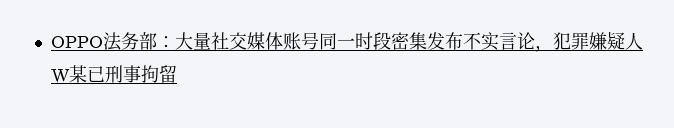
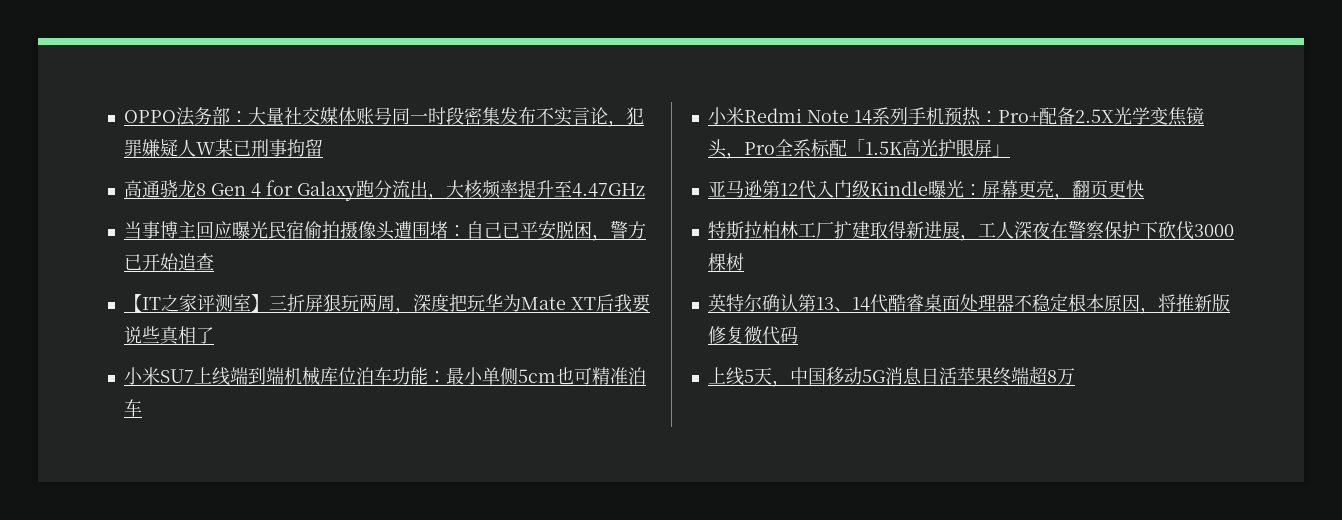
(177, 74) none -> [123,179,645,201] [123,220,646,241] [123,253,214,271] [123,294,650,314] [123,326,214,345] [123,367,646,386] [123,399,142,417] [707,107,1204,126] [707,139,1010,159] [707,180,1144,200] [707,220,1234,241] [707,253,744,271] [707,293,1230,314] [707,326,798,345] [707,366,1075,387] // 高通骁龙8 Gen 4 for Galaxy跑分流出，大核频率提升至4.47GHz // 当事博主回应曝光民宿偷拍摄像头遭围堵：自己已平安脱困，警方已开始追查 // 【IT之家评测室】三折屏狠玩两周，深度把玩华为Mate XT后我要说些真相了 // 小米SU7上线端到端机械库位泊车功能：最小单侧5cm也可精准泊车 // 小米Redmi Note 14系列手机预热：Pro+配备2.5X光学变焦镜头，Pro全系标配「1.5K高光护眼屏」 // 亚马逊第12代入门级Kindle曝光：屏幕更亮，翻页更快 // 特斯拉柏林工厂扩建取得新进展，工人深夜在警察保护下砍伐3000棵树 // 英特尔确认第13、14代酷睿桌面处理器不稳定根本原因，将推新版修复微代码 // 上线5天，中国移动5G消息日活苹果终端超8万

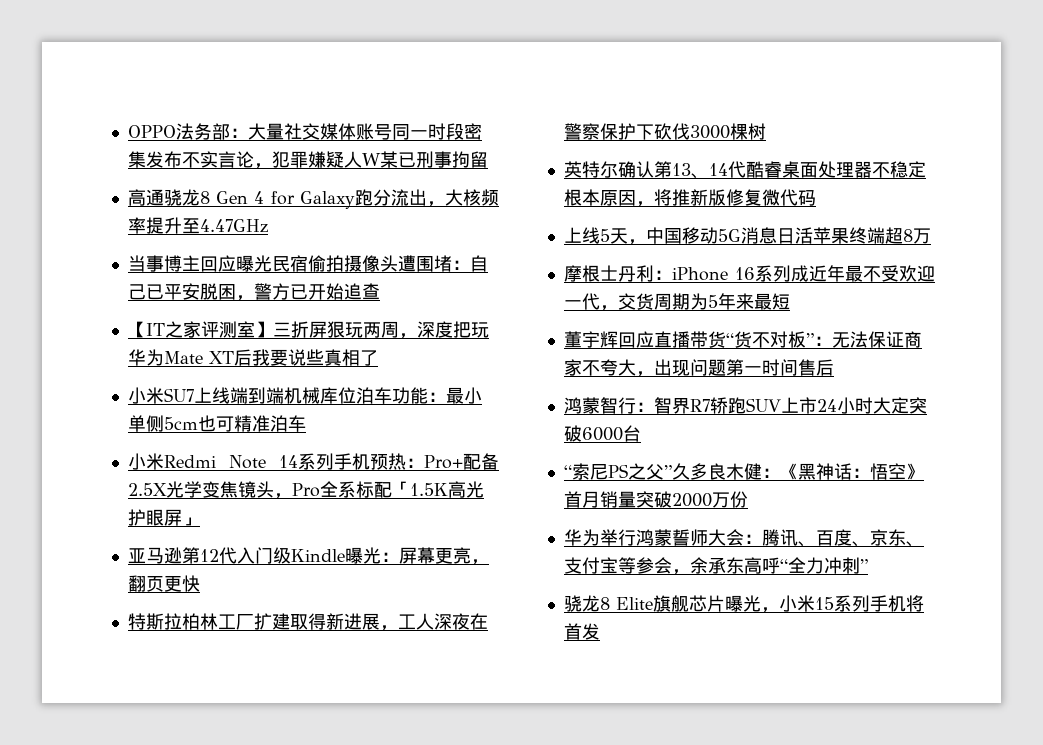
(1075, 376) none -> [563,265,935,282] [563,293,790,311] [563,331,922,348] [563,359,834,377] [563,397,927,414] [563,425,641,442] [563,463,924,480] [563,491,748,508] [563,529,924,547] [563,557,868,575] [563,595,924,613] [563,623,600,640] // 摩根士丹利：iPhone 16系列成近年最不受欢迎一代，交货周期为5年来最短 // 董宇辉回应直播带货“货不对板”：无法保证商家不夸大，出现问题第一时间售后 // 鸿蒙智行：智界R7轿跑SUV上市24小时大定突破6000台 // “索尼PS之父”久多良木健：《黑神话：悟空》首月销量突破2000万份 // 华为举行鸿蒙誓师大会：腾讯、百度、京东、支付宝等参会，余承东高呼“全力冲刺” // 骁龙8 Elite旗舰芯片曝光，小米15系列手机将首发

